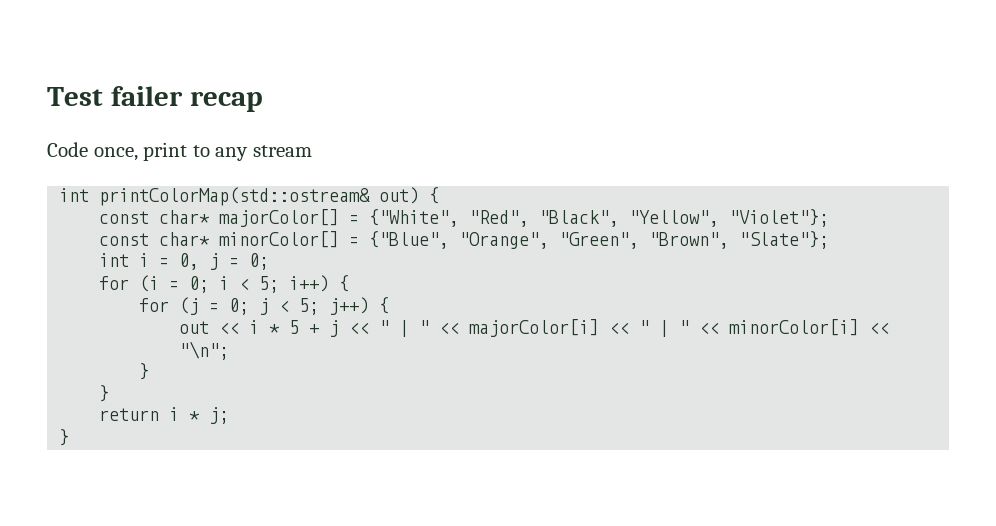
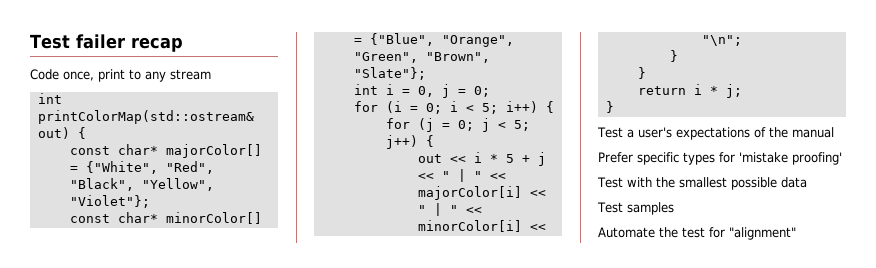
(70, 437) none -> [597,127,834,140] [598,152,842,165] [597,177,807,190] [597,202,674,215] [598,227,796,240] // Test a user's expectations of the manual // Prefer specific types for 'mistake proofing' // Test with the smallest possible data // Test samples // Automate the test for "alignment"

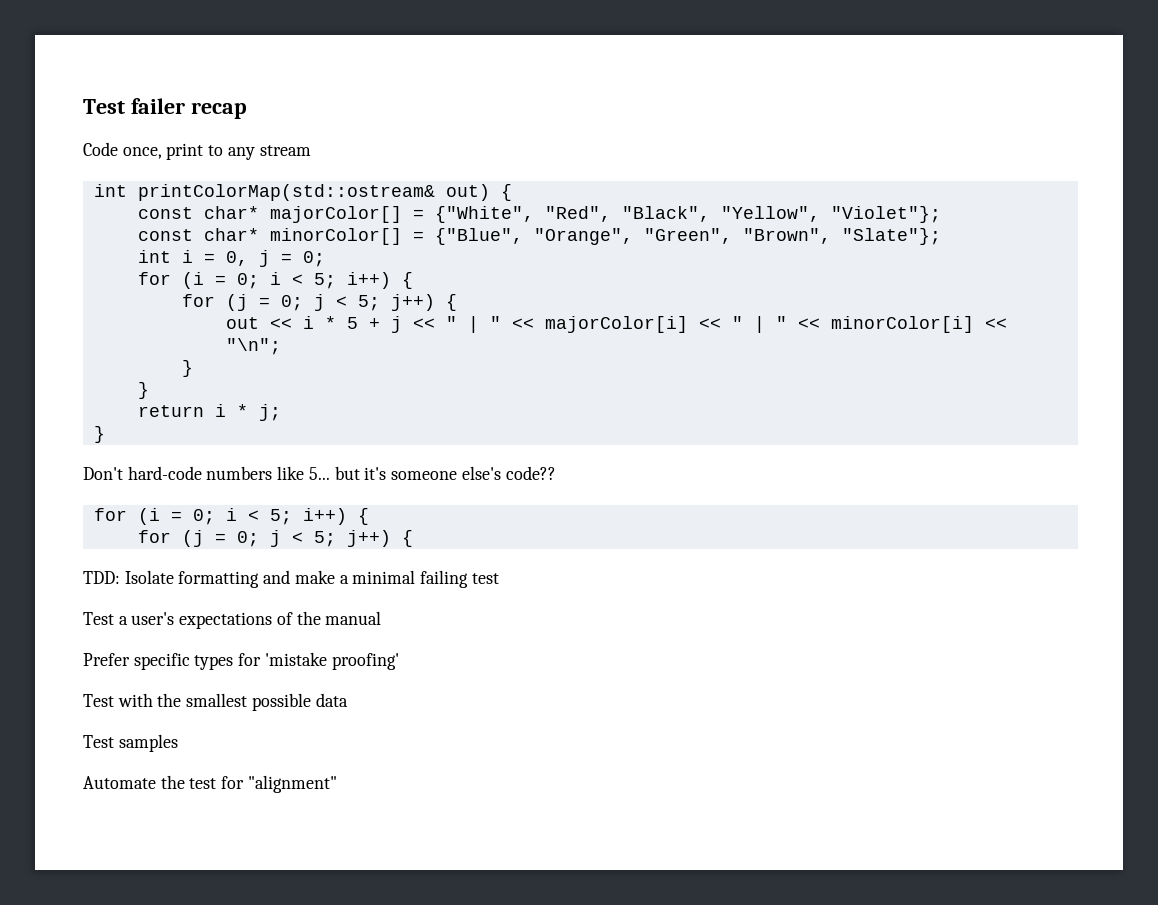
(614, 107) none -> [83,466,556,480] [93,508,369,525] [137,530,413,547] [83,570,499,588] // Don't hard-code numbers like 5... but it's someone else's code?? // for (i = 0; i < 5; i++) { // for (j = 0; j < 5; j++) { // TDD: Isolate formatting and make a minimal failing test

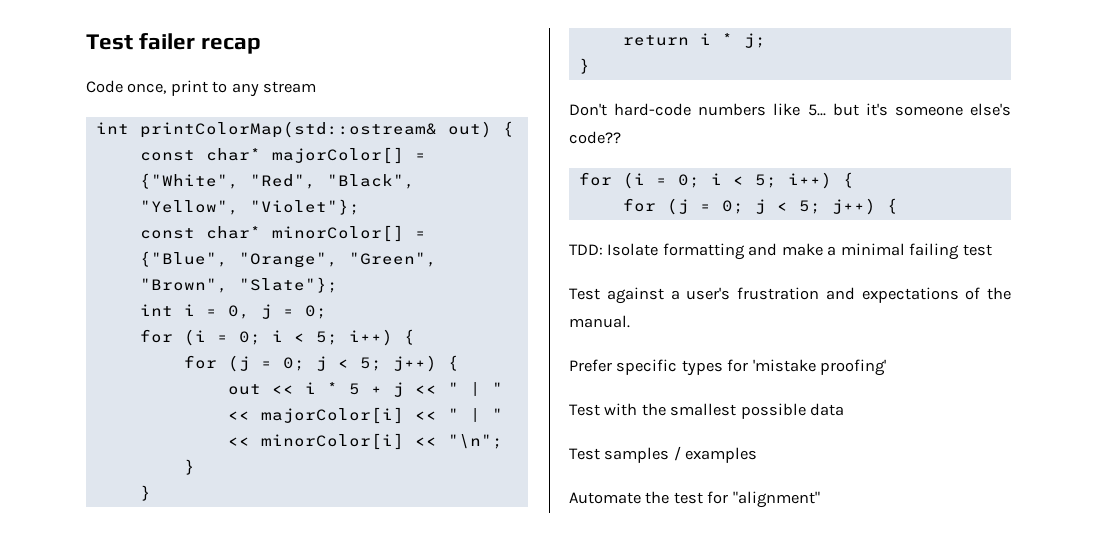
(114, 618) none -> [606,287,664,304] against
(175, 618) none -> [737,287,855,300] frustration and
[325,611,382,625] manual -> [569,315,630,328] manual.
(178, 743) none -> [673,446,758,463] / examples

